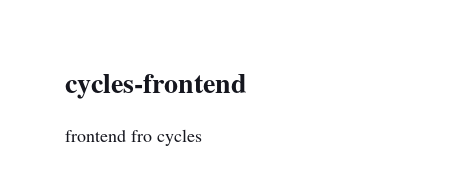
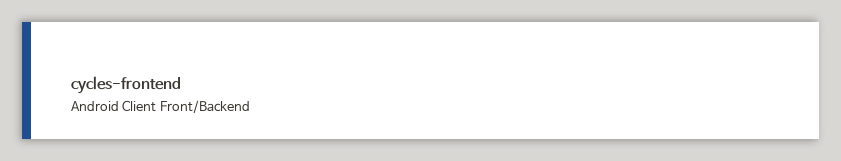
[65,129,202,146] frontend fro cycles -> [71,100,250,113] Android Client Front/Backend

